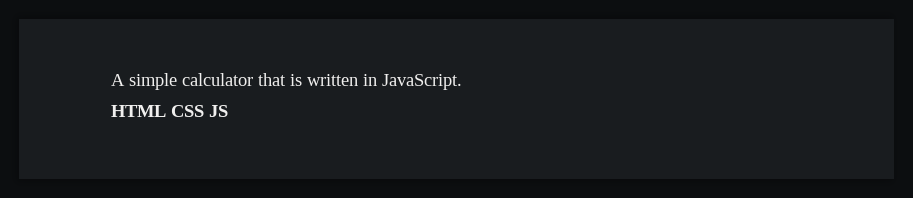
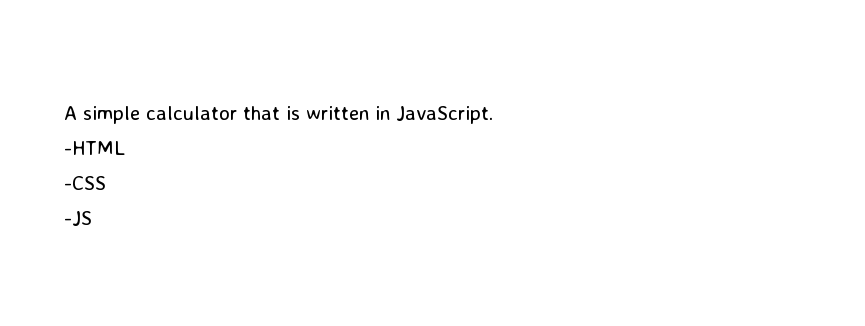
[111,105,228,117] HTML CSS JS -> [64,141,125,155] [64,176,106,190] [64,211,92,226] -HTML // -CSS // -JS

